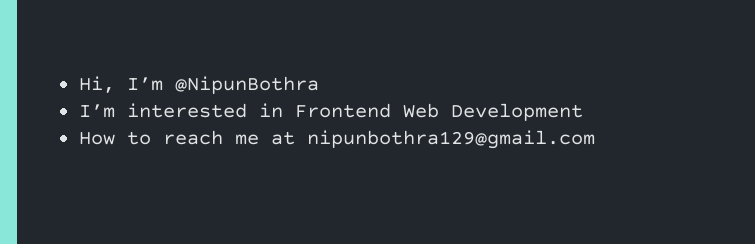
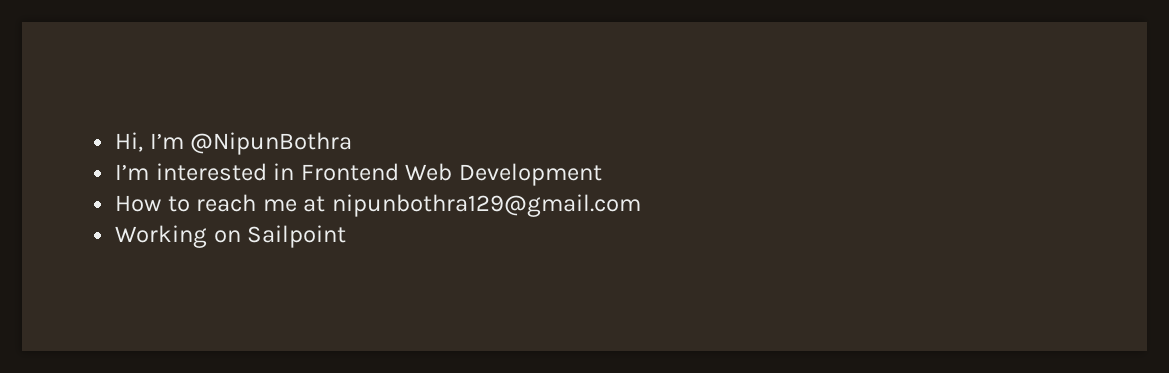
(595, 139) none -> [115,225,347,248] // Working on Sailpoint

